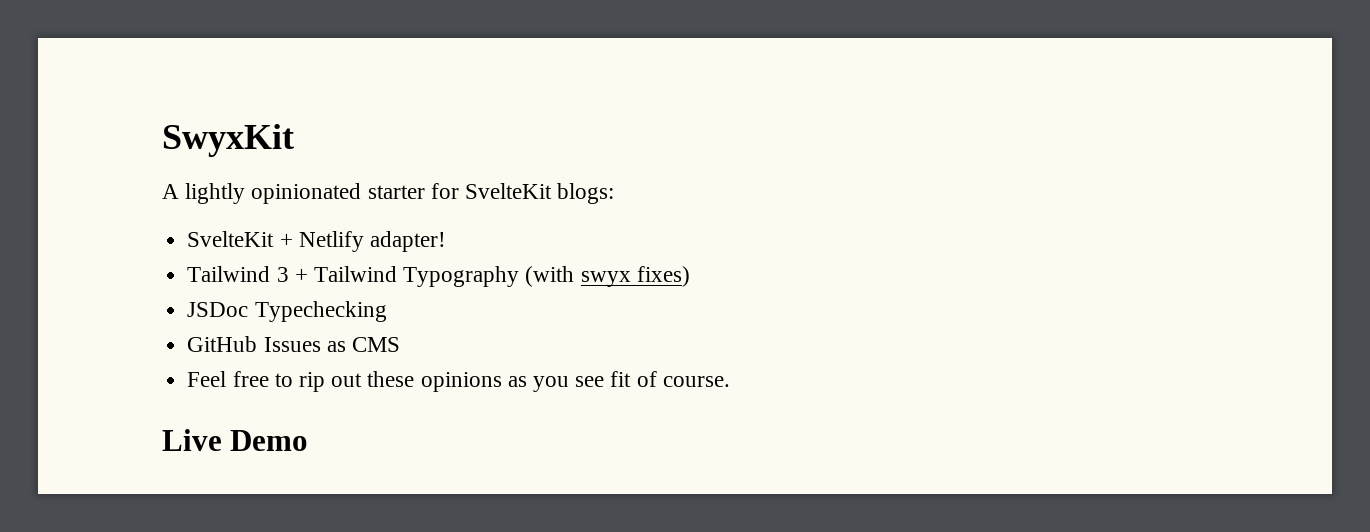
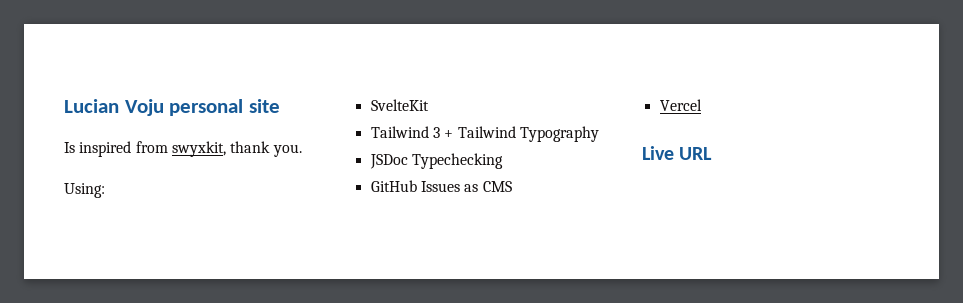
[162,124,294,157] [162,183,615,204] [187,231,446,252] SwyxKit // A lightly opinionated starter for SvelteKit blogs: // SvelteKit + Netlify adapter! -> [64,99,281,116] [64,141,302,157] [64,183,105,198] [370,99,429,111] Lucian Voju personal site // Is inspired from swyxkit, thank you. // Using: // SvelteKit
[525,266,690,287] (with swyx fixes) -> (599, 134) none
[187,371,730,392] Feel free to rip out these opinions as you see fit of course. -> [659,99,702,111] Vercel
[230,430,309,451] Demo -> [679,147,713,160] URL

